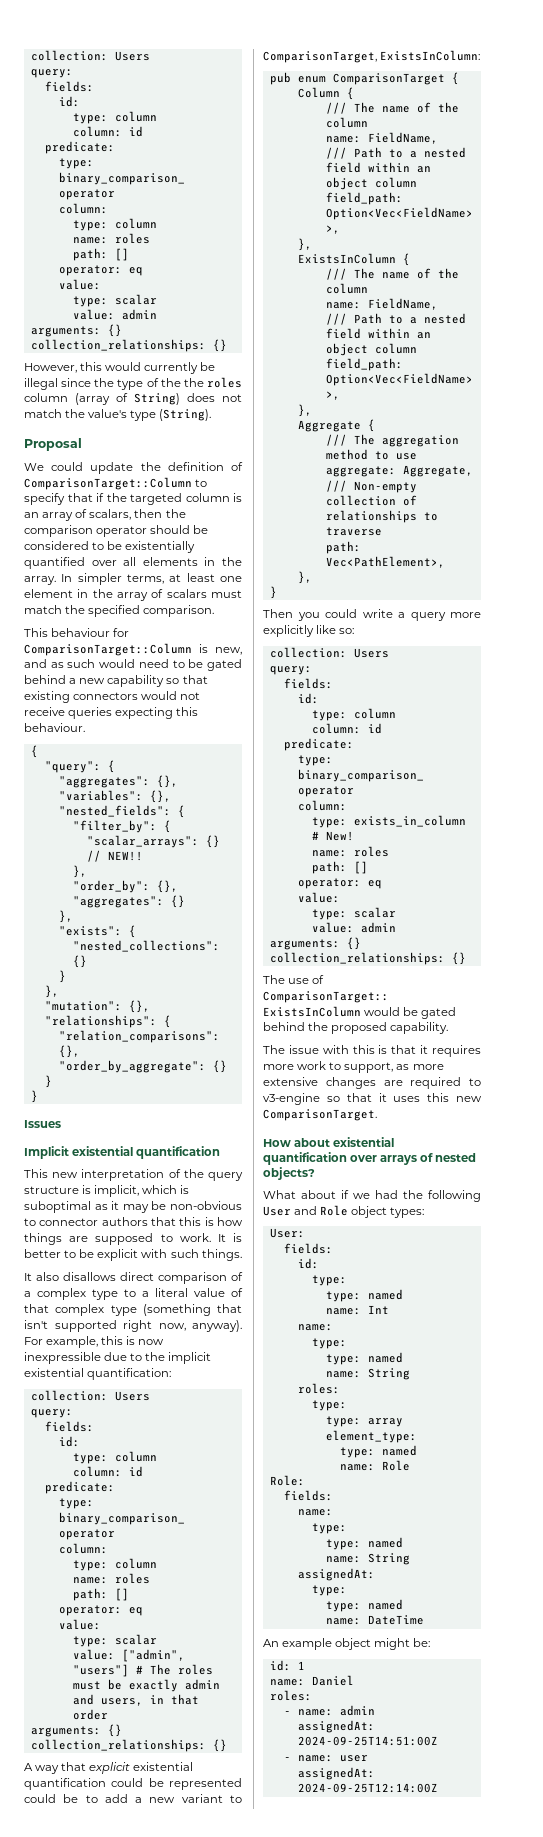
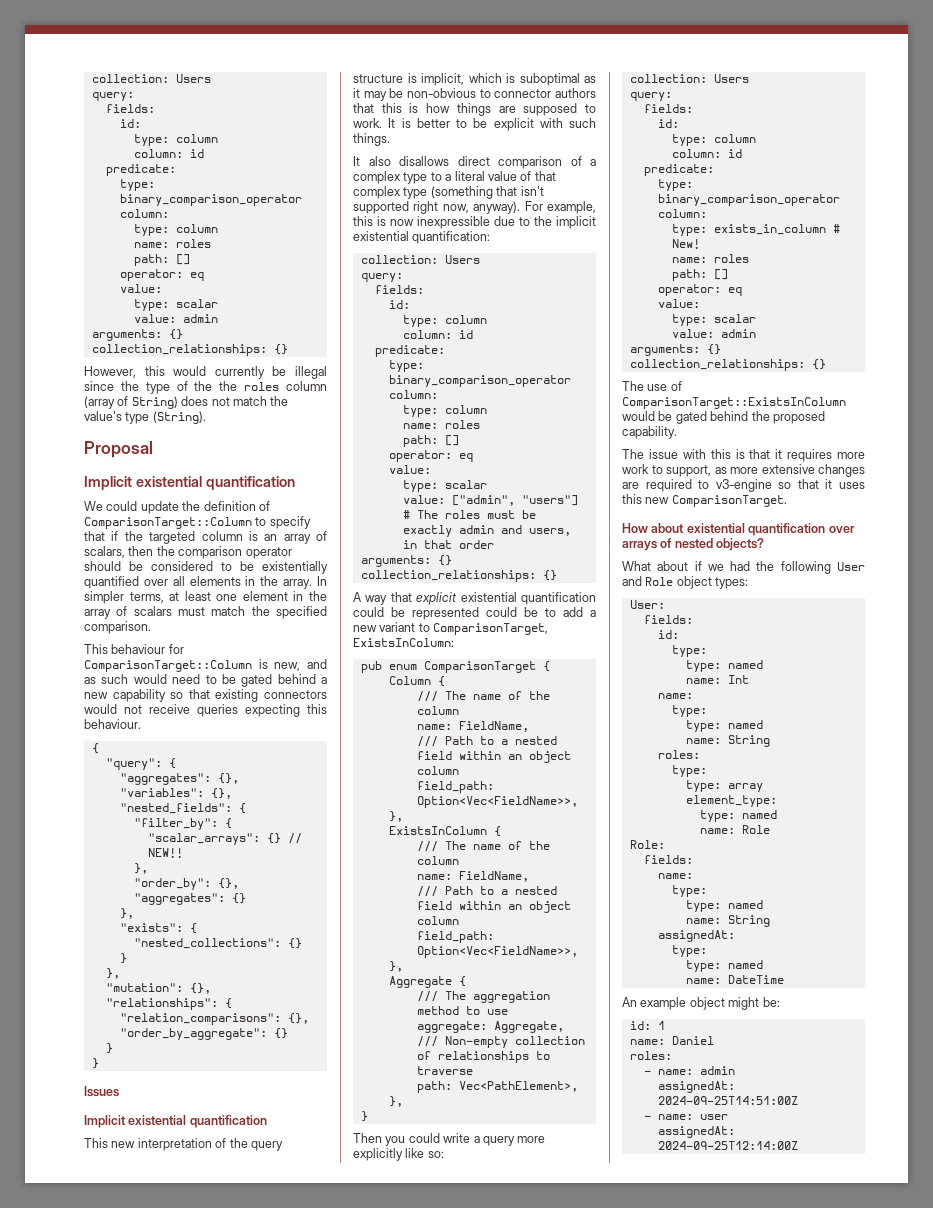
(82, 444) none -> [84,476,295,490] // Implicit existential quantification

